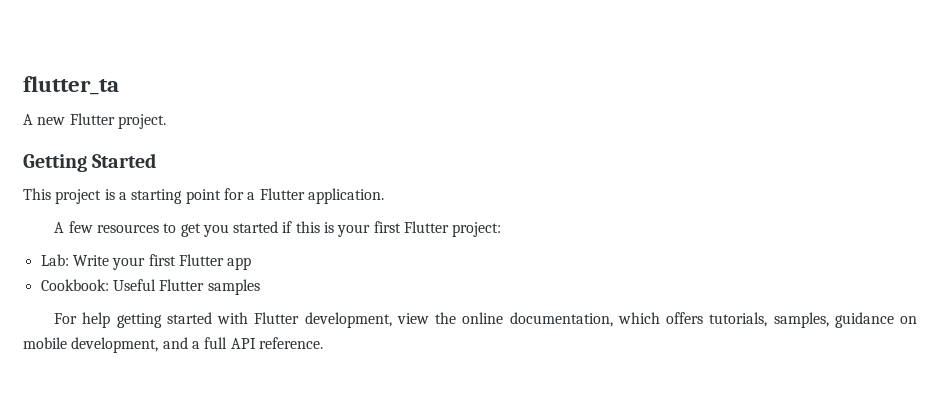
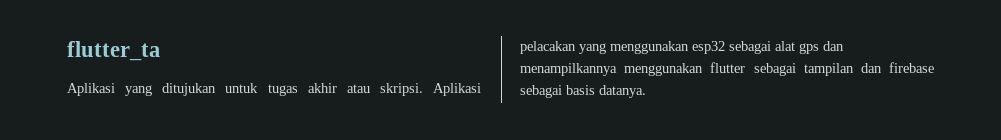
[23,113,166,129] [23,153,157,172] [23,188,384,204] [54,221,502,237] [40,254,252,270] [40,279,260,295] [54,312,917,328] [23,337,323,353] A new Flutter project. // Getting Started // This project is a starting point for a Flutter application. // A few resources to get you started if this is your first Flutter project: // Lab: Write your first Flutter app // Cookbook: Useful Flutter samples // For help getting started with Flutter development, view the online documentation, which offers tutorials, samples, guidance on mobile development, and a full API reference. -> [67,83,481,96] [520,41,844,54] [520,62,934,76] [520,85,646,98] Aplikasi yang ditujukan untuk tugas akhir atau skripsi. Aplikasi pelacakan yang menggunakan esp32 sebagai alat gps dan menampilkannya menggunakan flutter sebagai tampilan dan firebase sebagai basis datanya.

